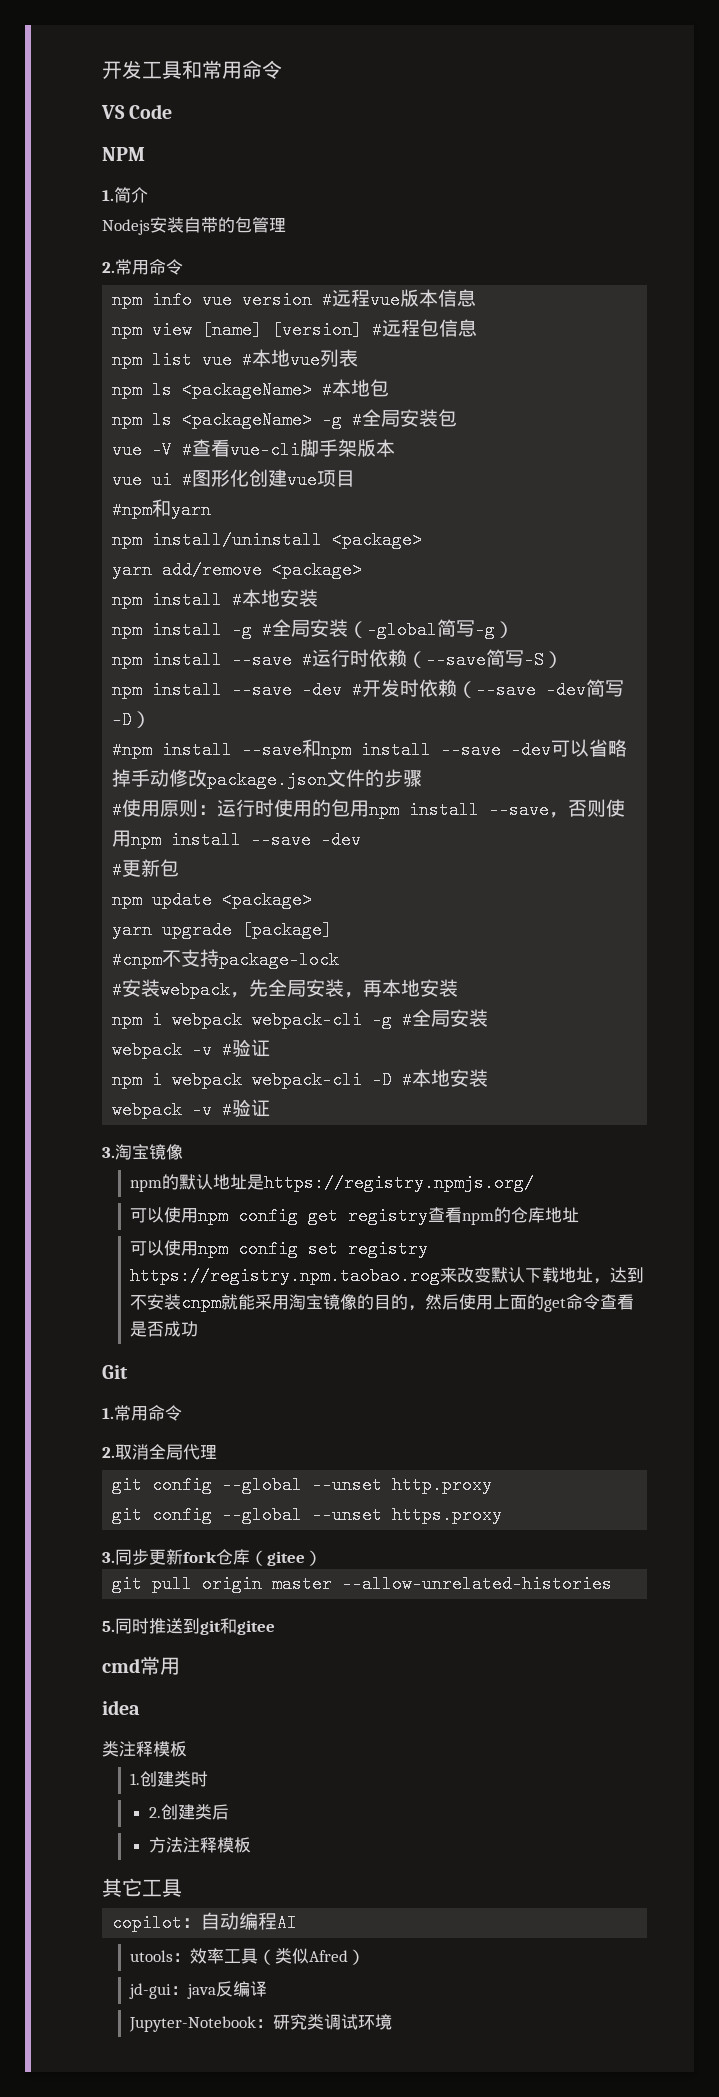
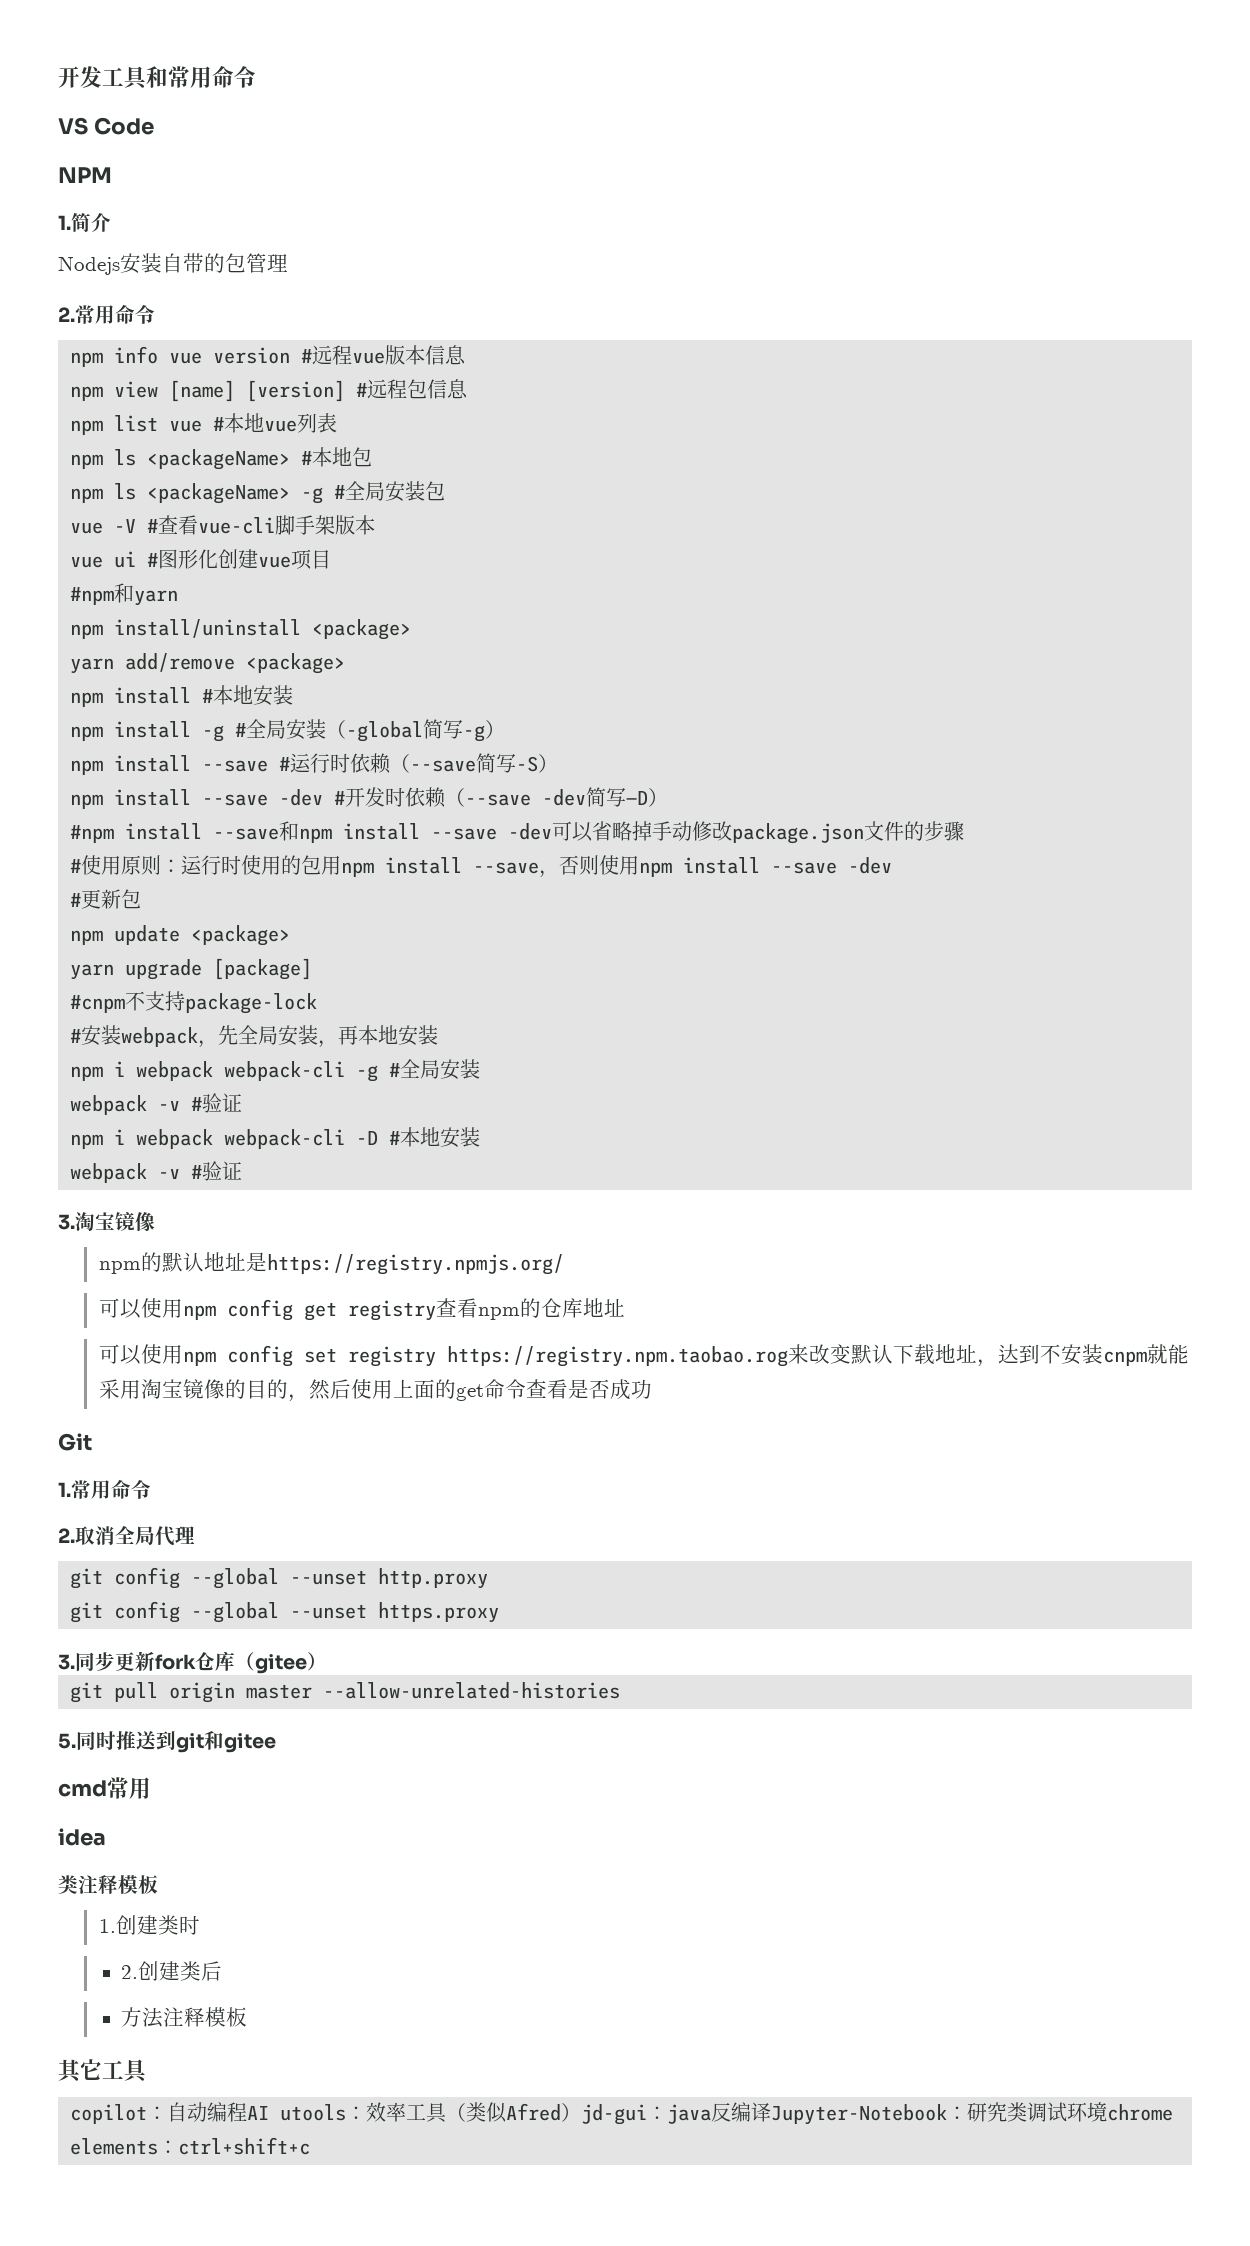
(298, 1923) // -> (270, 2113) none
(366, 1957) // -> (582, 2112) none
(268, 1989) // -> (772, 2112) none
(393, 2022) none -> [1107,2104,1174,2121] [70,2137,311,2155] chrome elements：ctrl+shift+c

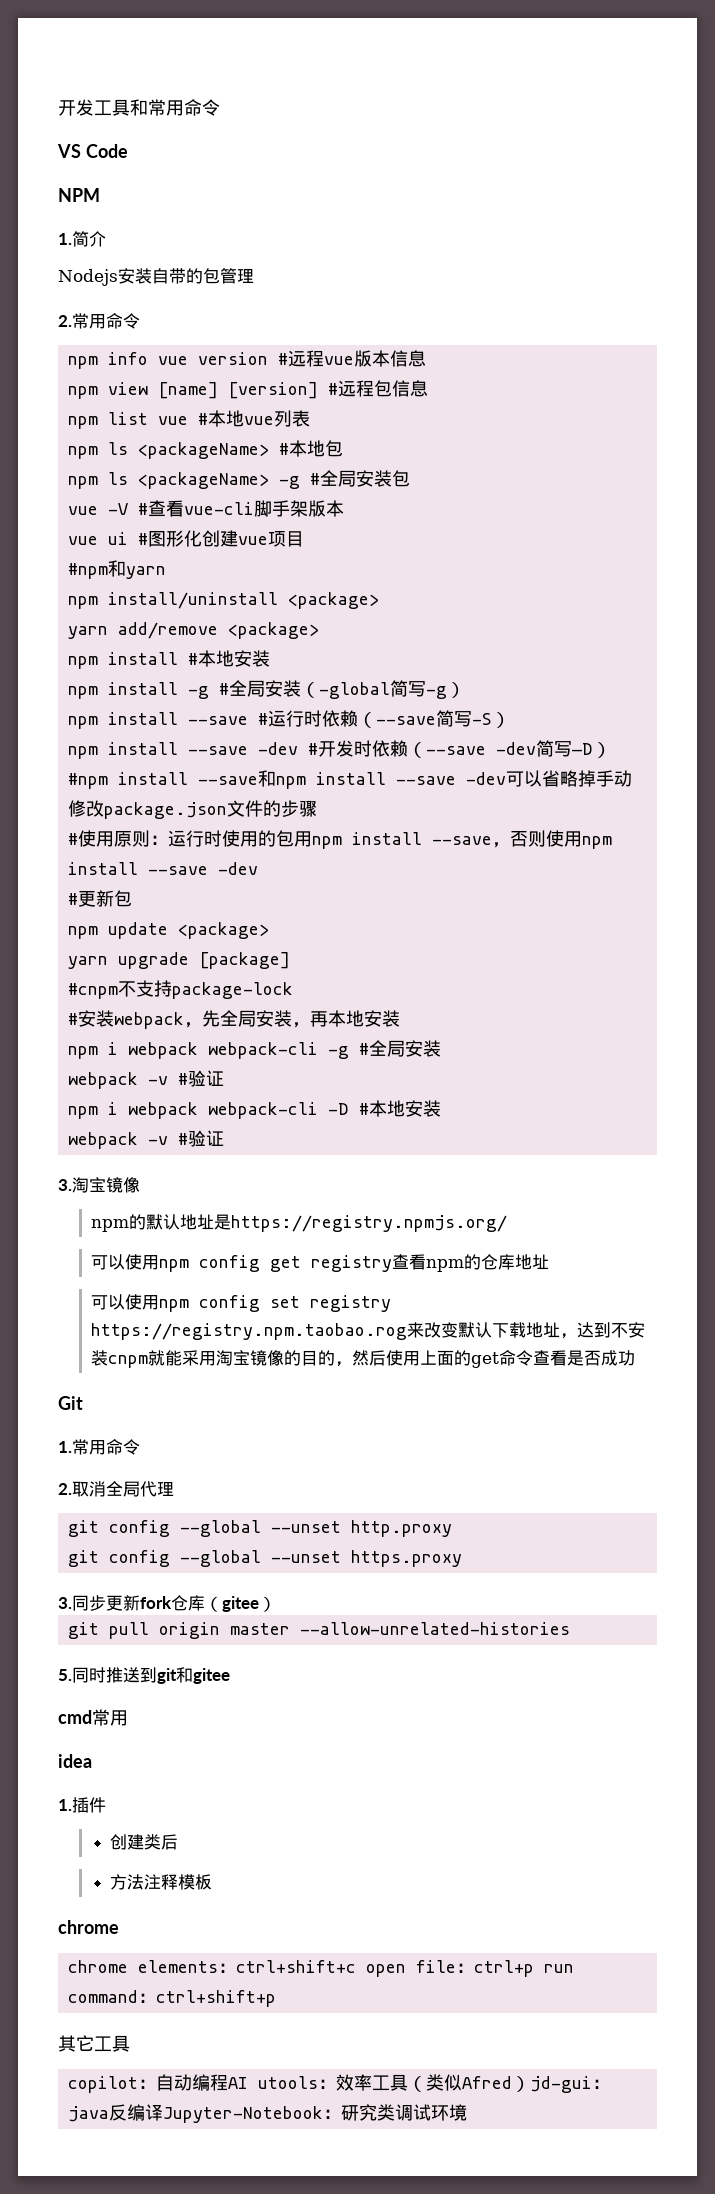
[58,1875,158,1894] [98,1915,200,1935] [121,1965,139,1979] 类注释模板 // 1.创建类时 // 2. -> [58,1797,106,1813] 1.插件 //
(248, 2017) none -> [58,1920,119,1934] [68,1960,575,1977] [68,1990,277,2007] // chrome // chrome elements：ctrl+shift+c open file：ctrl+p run command：ctrl+shift+p
[1107,2104,1174,2121] [70,2137,311,2155] chrome elements：ctrl+shift+c -> (468, 2112) none

